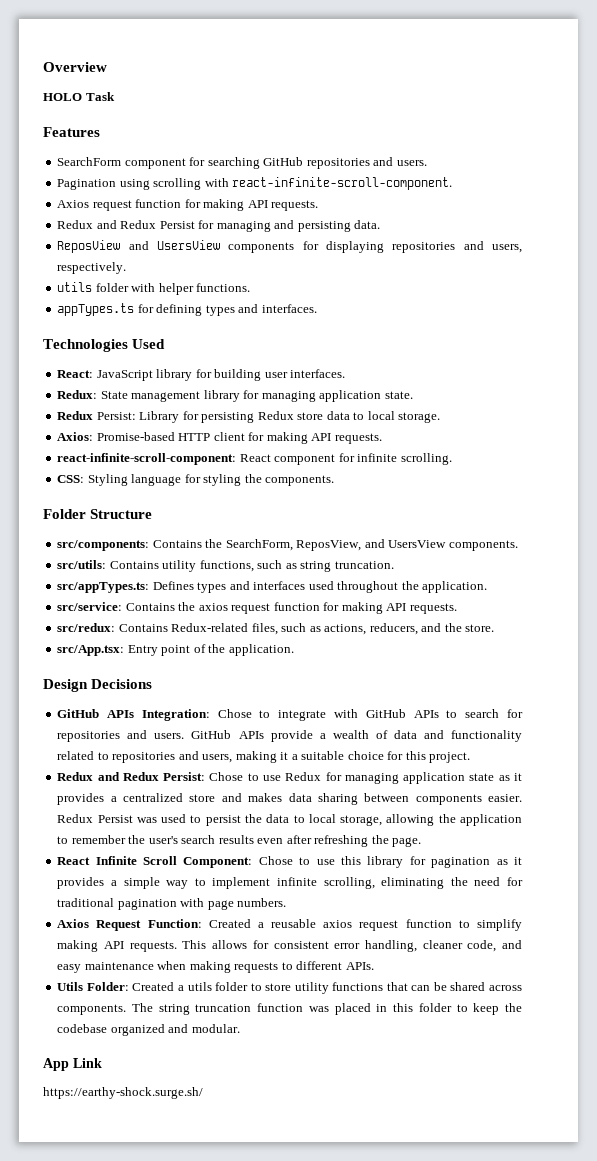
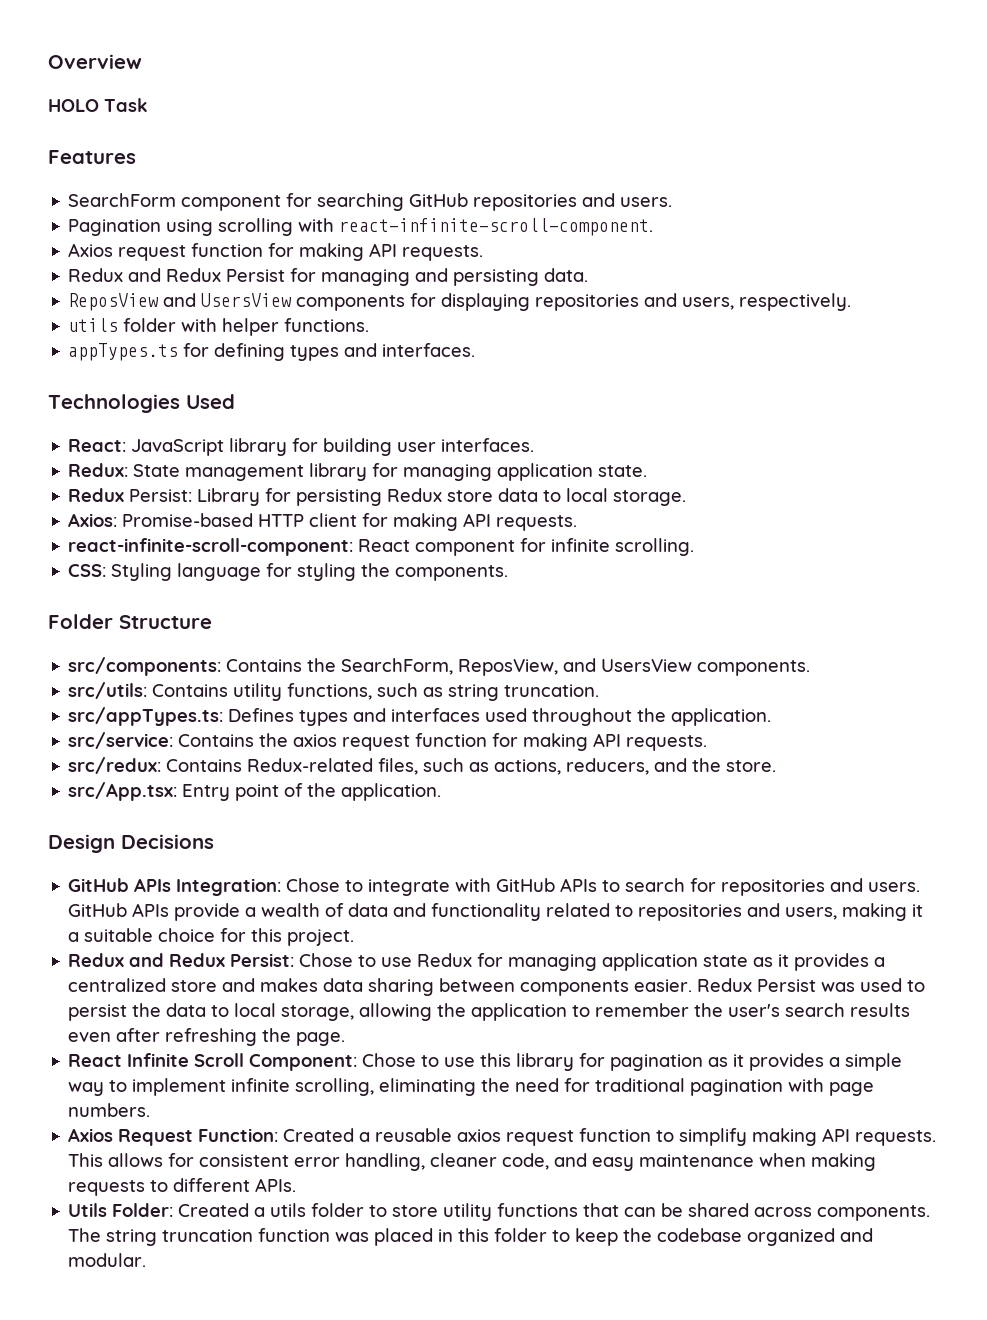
[43,1058,102,1071] [43,1087,203,1099] // App Link // https://earthy-shock.surge.sh/ -> (147, 1260) none

